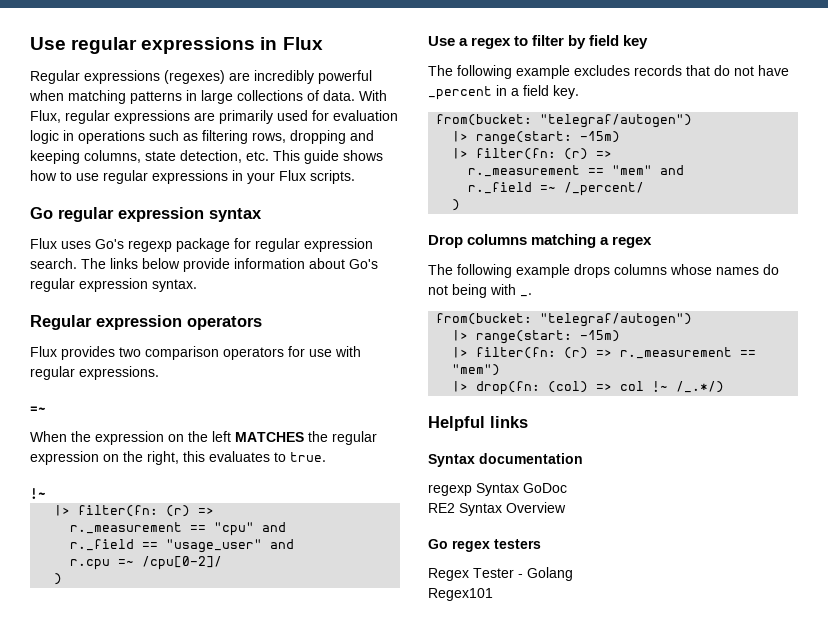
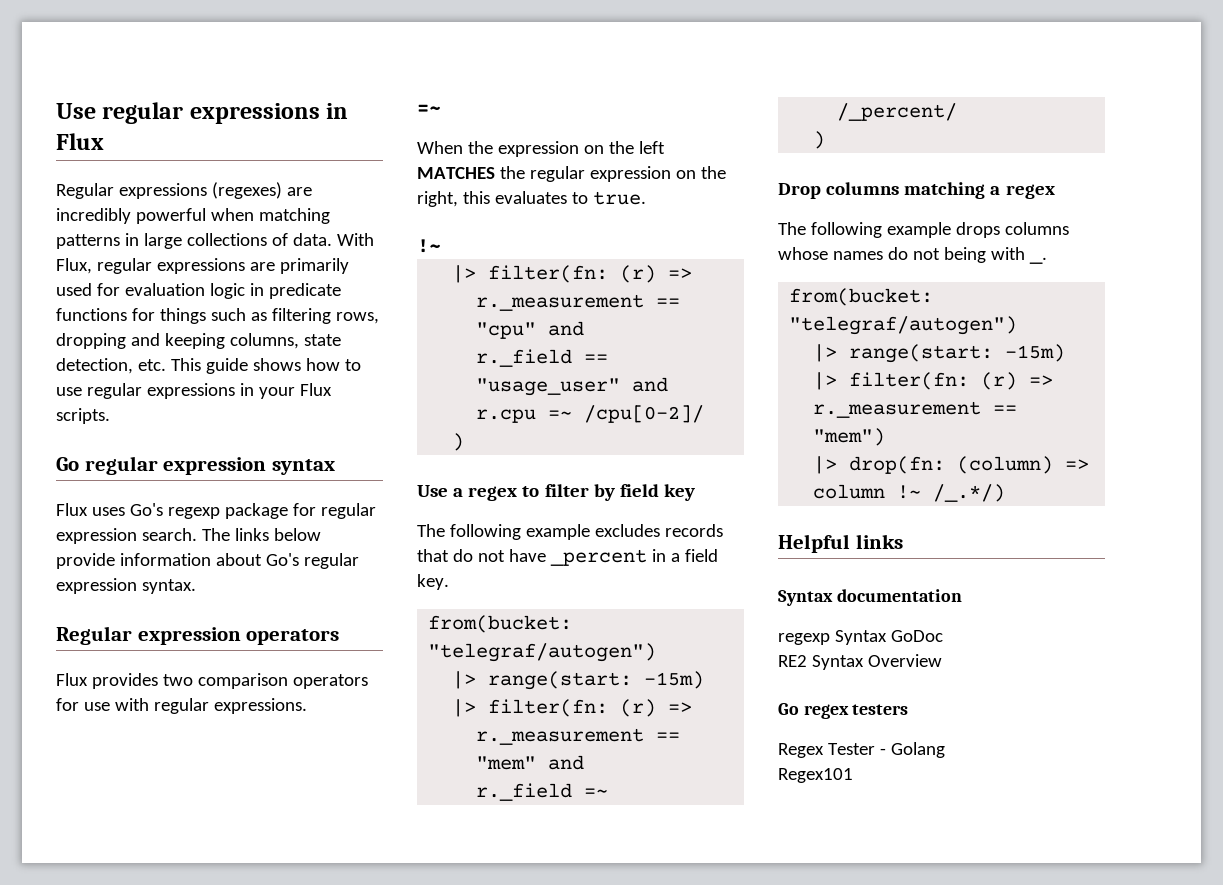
[78,130,145,144] operations -> [268,283,341,299] [56,308,206,324] predicate functions for things
[548,381,645,393] (col) => col -> [957,456,1090,474] [813,484,886,499] (column) => column

